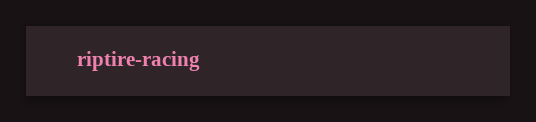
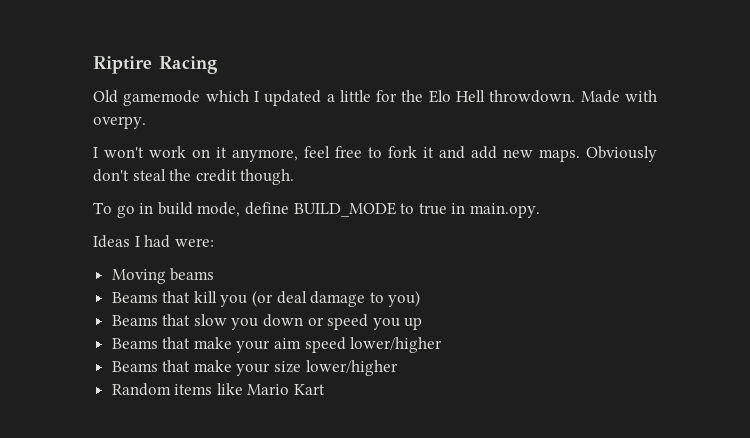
[77,51,200,71] riptire-racing -> [93,56,217,74] [93,90,657,106] [93,116,146,129] [93,146,657,162] [93,169,295,185] [93,202,540,218] [93,235,214,248] [111,268,215,284] [111,290,421,307] [111,314,423,330] [111,337,443,353] [111,360,398,376] [111,383,326,396] Riptire Racing // Old gamemode which I updated a little for the Elo Hell throwdown. Made with overpy. // I won't work on it anymore, feel free to fork it and add new maps. Obviously don't steal the credit though. // To go in build mode, define BUILD_MODE to true in main.opy. // Ideas I had were: // Moving beams // Beams that kill you (or deal damage to you) // Beams that slow you down or speed you up // Beams that make your aim speed lower/higher // Beams that make your size lower/higher // Random items like Mario Kart

